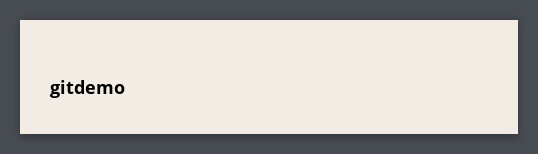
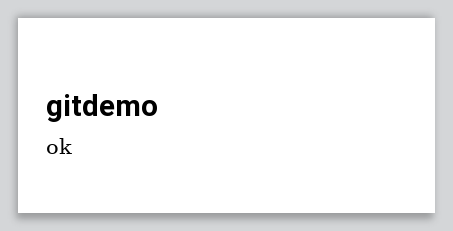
(125, 89) none -> [46,138,72,154] // ok

